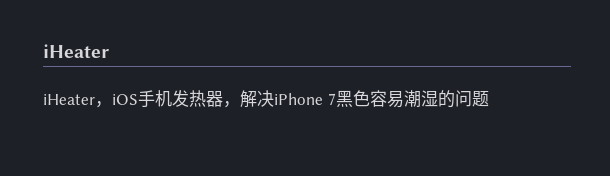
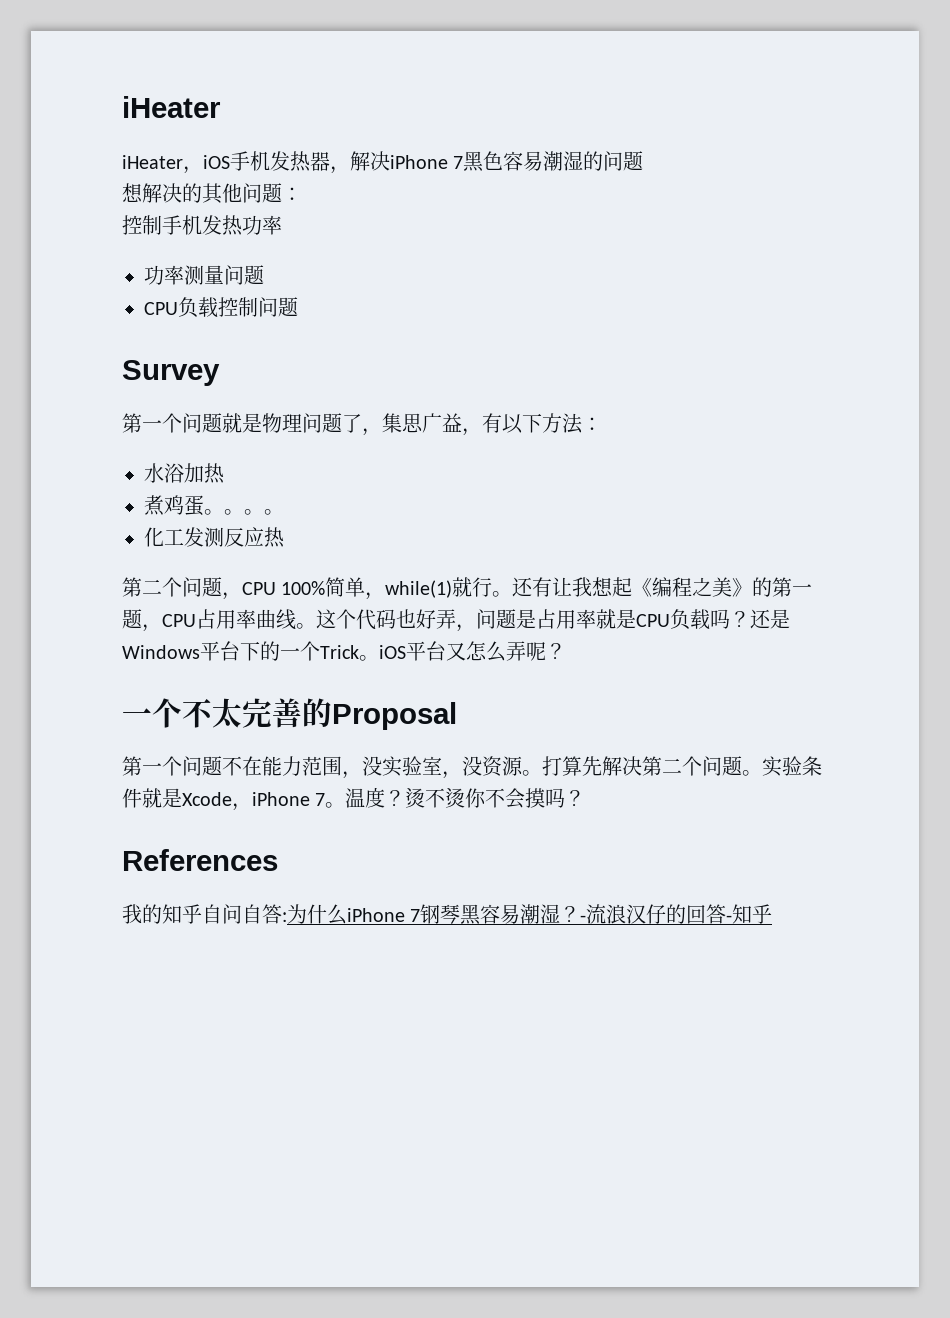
(489, 99) none -> [122,183,302,204] [122,215,282,236] [144,265,264,285] [144,297,298,318] [122,360,220,386] [122,413,602,436] [144,463,225,484] [144,495,284,516] [144,527,285,548] [122,577,813,600] [122,609,790,632] [122,641,566,662] [122,698,457,730] [122,756,822,779] [122,787,586,811] [122,849,278,871] [122,904,773,925] // 想解决的其他问题： // 控制手机发热功率 // 功率测量问题 // CPU负载控制问题 // Survey // 第一个问题就是物理问题了，集思广益，有以下方法： // 水浴加热 // 煮鸡蛋。。。。 // 化工发测反应热 // 第二个问题，CPU 100%简单，while(1)就行。还有让我想起《编程之美》的第一题，CPU占用率曲线。这个代码也好弄，问题是占用率就是CPU负载吗？还是Windows平台下的一个Trick。iOS平台又怎么弄呢？ // 一个不太完善的Proposal // 第一个问题不在能力范围，没实验室，没资源。打算先解决第二个问题。实验条件就是Xcode，iPhone 7。温度？烫不烫你不会摸吗？ // References // 我的知乎自问自答:为什么iPhone 7钢琴黑容易潮湿？-流浪汉仔的回答-知乎

